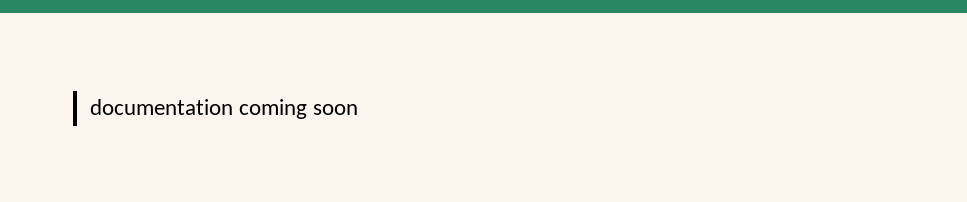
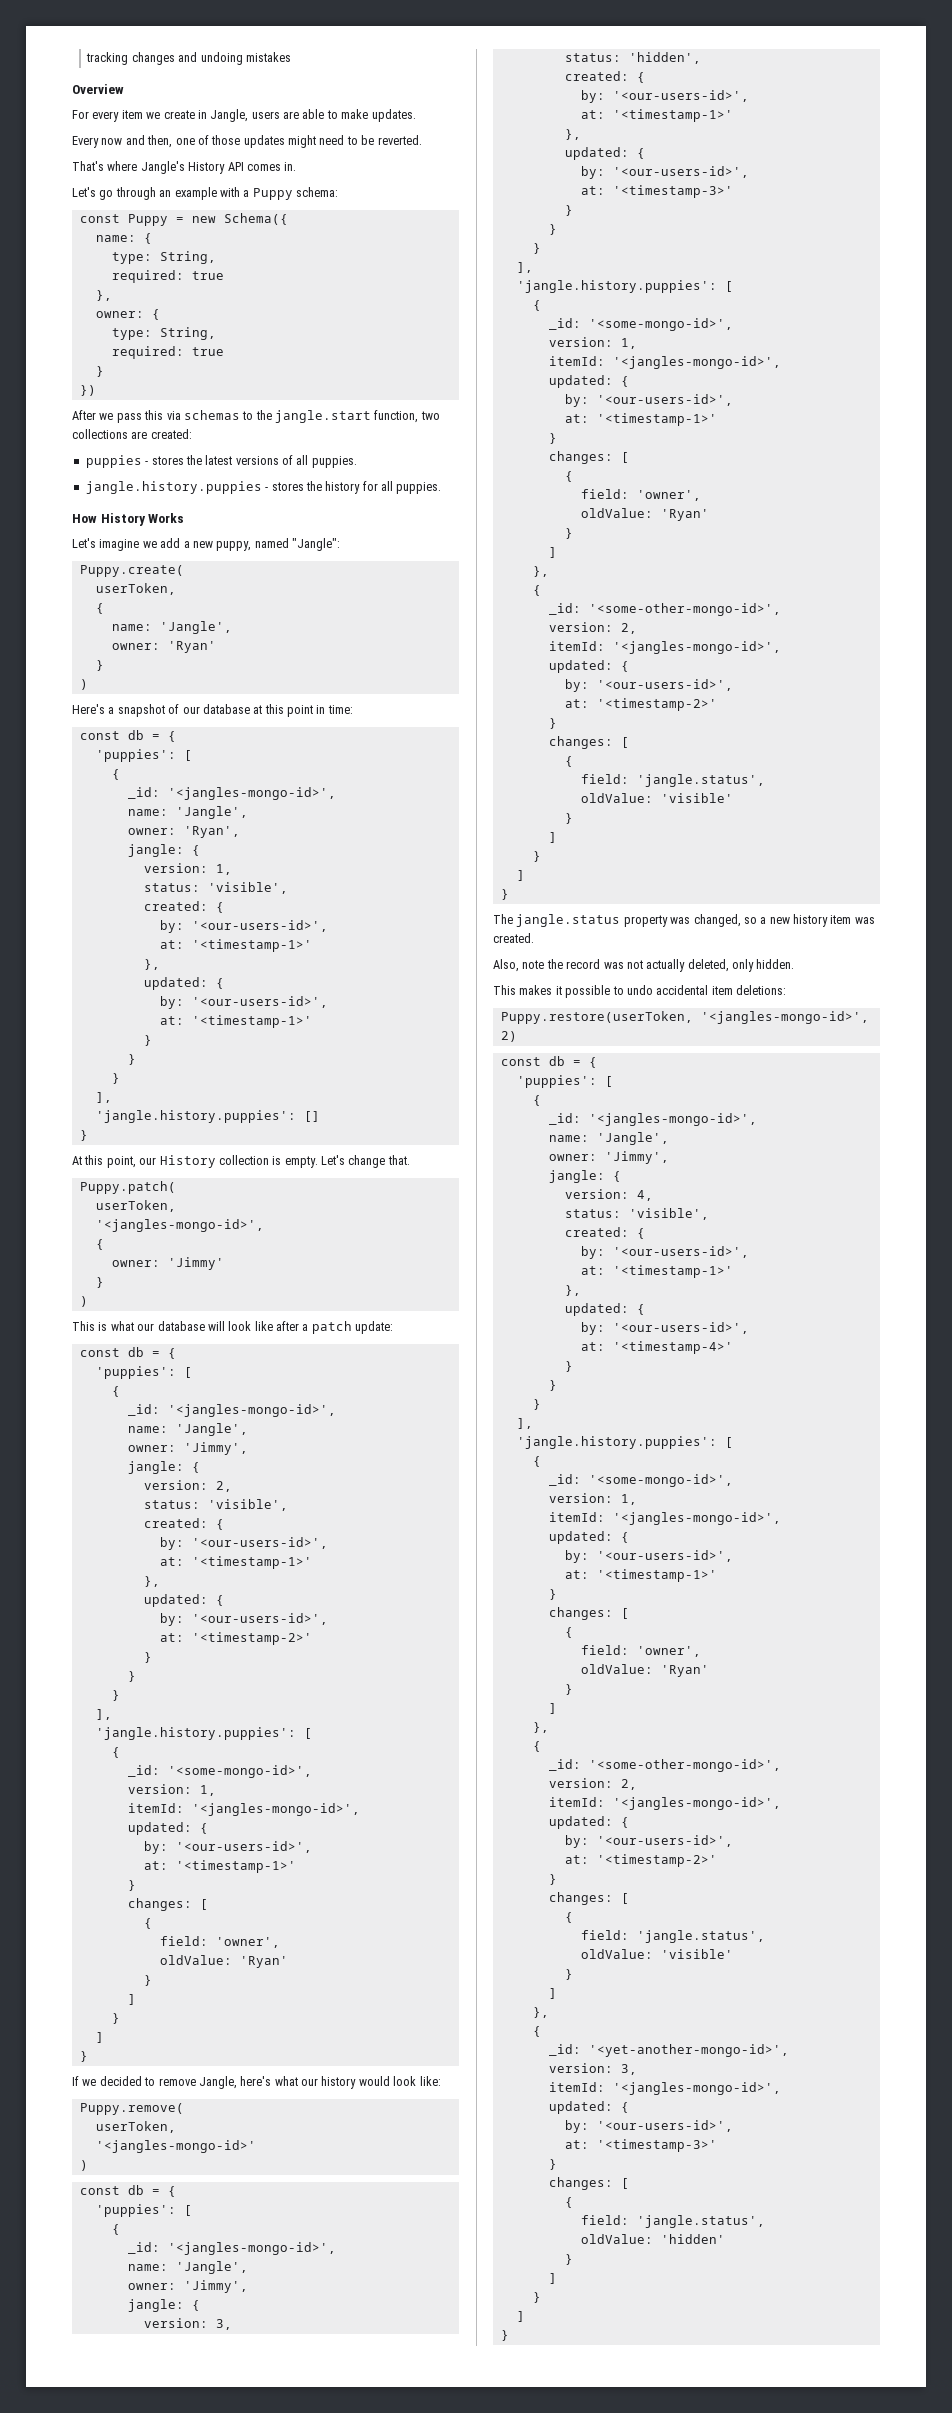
[89,99,358,119] documentation coming soon -> [86,52,291,65] [72,84,124,94] [72,109,416,122] [72,135,422,148] [72,161,297,174] [72,187,338,200] [79,213,288,226] [95,233,152,244] [111,251,216,264] [111,270,224,283] [95,290,112,301] [95,309,160,320] [111,327,216,340] [111,346,224,359] [95,366,104,377] [79,385,96,396] [72,410,440,423] [72,429,192,439] [85,455,357,468] [85,481,442,494] [72,513,185,526] [72,538,340,551] [79,565,184,577] [95,583,176,595] [95,603,104,614] [111,621,232,634] [111,641,216,653] [95,660,104,671] [79,679,88,690] [72,704,353,717] [79,730,176,742] [95,749,192,762] [111,769,120,780] [127,787,336,800] [127,806,248,819] [127,826,240,838] [127,844,200,857] [143,863,232,875] [143,882,288,894] [143,901,224,913] [159,920,328,933] [159,939,312,952] [143,959,160,970] [143,977,224,990] [159,996,328,1009] [159,1015,312,1028] [143,1035,152,1046] [127,1054,136,1065] [111,1073,120,1084] [95,1092,112,1103] [95,1110,320,1123] [79,1130,88,1141] [72,1155,410,1168] [79,1181,176,1194] [95,1200,176,1212] [95,1219,264,1232] [95,1239,104,1250] [111,1257,224,1270] [95,1277,104,1288] [79,1296,88,1307] [72,1321,394,1334] [79,1347,176,1359] [95,1366,192,1379] [111,1386,120,1397] [127,1404,336,1417] [127,1423,248,1436] [127,1442,248,1455] [127,1461,200,1474] [143,1480,232,1492] [143,1499,288,1511] [143,1518,224,1530] [159,1537,328,1550] [159,1556,312,1569] [143,1576,160,1587] [143,1594,224,1607] [159,1613,328,1626] [159,1632,312,1645] [143,1652,152,1663] [127,1671,136,1682] [111,1690,120,1701] [95,1709,112,1720] [95,1727,312,1740] [111,1747,120,1758] [127,1765,312,1778] [127,1784,216,1796] [127,1803,360,1816] [127,1822,208,1835] [143,1841,312,1854] [143,1860,296,1873] [127,1880,136,1891] [127,1898,208,1911] [143,1918,152,1929] [159,1936,280,1948] [159,1955,288,1968] [143,1975,152,1986] [127,1994,136,2005] [111,2013,120,2024] [95,2032,104,2043] [79,2051,88,2062] [72,2076,441,2089] [79,2103,184,2115] [95,2121,176,2133] [95,2140,256,2153] [79,2160,88,2171] [79,2185,176,2197] [95,2204,192,2217] [111,2224,120,2235] [127,2242,336,2255] [127,2261,248,2274] [127,2280,248,2293] [127,2299,200,2312] [143,2318,232,2330] [564,52,701,64] [564,71,645,83] [580,90,749,103] [580,109,733,122] [564,129,581,140] [564,147,645,160] [580,166,749,179] [580,185,733,198] [564,205,573,216] [548,224,557,235] [532,243,541,254] [516,262,533,273] [516,280,733,293] [532,300,541,311] [548,318,733,331] [548,337,637,349] [548,356,781,369] [548,375,629,388] [564,394,733,407] [564,413,717,426] [548,433,557,444] [548,451,629,464] [564,471,573,482] [580,489,701,501] [580,508,709,521] [564,528,573,539] [548,547,557,558] [532,566,549,577] [532,585,541,596] [548,603,781,616] [548,622,637,634] [548,641,781,654] [548,660,629,673] [564,679,733,692] [564,698,717,711] [548,718,557,729] [548,736,629,749] [564,756,573,767] [580,774,765,787] [580,793,733,803] [564,813,573,824] [548,832,557,843] [532,851,541,862] [516,870,525,881] [500,889,509,900] [493,914,875,927] [493,933,534,943] [493,959,795,972] [493,985,786,998] [500,1011,869,1024] [500,1031,517,1042] [500,1056,597,1068] [516,1075,613,1088] [532,1095,541,1106] [548,1113,757,1126] [548,1132,669,1145] [548,1151,669,1164] [548,1170,621,1183] [564,1189,653,1201] [564,1208,709,1220] [564,1227,645,1239] [580,1246,749,1259] [580,1265,733,1278] [564,1285,581,1296] [564,1303,645,1316] [580,1322,749,1335] [580,1341,733,1354] [564,1361,573,1372] [548,1380,557,1391] [532,1399,541,1410] [516,1418,533,1429] [516,1436,733,1449] [532,1456,541,1467] [548,1474,733,1487] [548,1493,637,1505] [548,1512,781,1525] [548,1531,629,1544] [564,1550,733,1563] [564,1569,717,1582] [548,1589,557,1600] [548,1607,629,1620] [564,1627,573,1638] [580,1645,701,1657] [580,1664,709,1677] [564,1684,573,1695] [548,1703,557,1714] [532,1722,549,1733] [532,1741,541,1752] [548,1759,781,1772] [548,1778,637,1790] [548,1797,781,1810] [548,1816,629,1829] [564,1835,733,1848] [564,1854,717,1867] [548,1874,557,1885] [548,1892,629,1905] [564,1912,573,1923] [580,1930,765,1943] [580,1949,733,1959] [564,1969,573,1980] [548,1988,557,1999] [532,2007,549,2018] [532,2026,541,2037] [548,2044,789,2057] [548,2063,637,2075] [548,2082,781,2095] [548,2101,629,2114] [564,2120,733,2133] [564,2139,717,2152] [548,2159,557,2170] [548,2177,629,2190] [564,2197,573,2208] [580,2215,765,2228] [580,2234,725,2244] [564,2254,573,2265] [548,2273,557,2284] [532,2292,541,2303] [516,2311,525,2322] [500,2330,509,2341] tracking changes and undoing mistakes // Overview // For every item we create in Jangle, users are able to make updates. // Every now and then, one of those updates might need to be reverted. // That's where Jangle's History API comes in. // Let's go through an example with a Puppy schema: // const Puppy = new Schema({ // name: { // type: String, // required: true // }, // owner: { // type: String, // required: true // } // }) // After we pass this via schemas to the jangle.start function, two collections are created: // puppies - stores the latest versions of all puppies. // jangle.history.puppies - stores the history for all puppies. // How History Works // Let's imagine we add a new puppy, named "Jangle": // Puppy.create( // userToken, // { // name: 'Jangle', // owner: 'Ryan' // } // ) // Here's a snapshot of our database at this point in time: // const db = { // 'puppies': [ // { // _id: '<jangles-mongo-id>', // name: 'Jangle', // owner: 'Ryan', // jangle: { // version: 1, // status: 'visible', // created: { // by: '<our-users-id>', // at: '<timestamp-1>' // }, // updated: { // by: '<our-users-id>', // at: '<timestamp-1>' // } // } // } // ], // 'jangle.history.puppies': [] // } // At this point, our History collection is empty. Let's change that. // Puppy.patch( // userToken, // '<jangles-mongo-id>', // { // owner: 'Jimmy' // } // ) // This is what our database will look like after a patch update: // const db = { // 'puppies': [ // { // _id: '<jangles-mongo-id>', // name: 'Jangle', // owner: 'Jimmy', // jangle: { // version: 2, // status: 'visible', // created: { // by: '<our-users-id>', // at: '<timestamp-1>' // }, // updated: { // by: '<our-users-id>', // at: '<timestamp-2>' // } // } // } // ], // 'jangle.history.puppies': [ // { // _id: '<some-mongo-id>', // version: 1, // itemId: '<jangles-mongo-id>', // updated: { // by: '<our-users-id>', // at: '<timestamp-1>' // } // changes: [ // { // field: 'owner', // oldValue: 'Ryan' // } // ] // } // ] // } // If we decided to remove Jangle, here's what our history would look like: // Puppy.remove( // userToken, // '<jangles-mongo-id>' // ) // const db = { // 'puppies': [ // { // _id: '<jangles-mongo-id>', // name: 'Jangle', // owner: 'Jimmy', // jangle: { // version: 3, // status: 'hidden', // created: { // by: '<our-users-id>', // at: '<timestamp-1>' // }, // updated: { // by: '<our-users-id>', // at: '<timestamp-3>' // } // } // } // ], // 'jangle.history.puppies': [ // { // _id: '<some-mongo-id>', // version: 1, // itemId: '<jangles-mongo-id>', // updated: { // by: '<our-users-id>', // at: '<timestamp-1>' // } // changes: [ // { // field: 'owner', // oldValue: 'Ryan' // } // ] // }, // { // _id: '<some-other-mongo-id>', // version: 2, // itemId: '<jangles-mongo-id>', // updated: { // by: '<our-users-id>', // at: '<timestamp-2>' // } // changes: [ // { // field: 'jangle.status', // oldValue: 'visible' // } // ] // } // ] // } // The jangle.status property was changed, so a new history item was created. // Also, note the record was not actually deleted, only hidden. // This makes it possible to undo accidental item deletions: // Puppy.restore(userToken, '<jangles-mongo-id>', 2) // const db = { // 'puppies': [ // { // _id: '<jangles-mongo-id>', // name: 'Jangle', // owner: 'Jimmy', // jangle: { // version: 4, // status: 'visible', // created: { // by: '<our-users-id>', // at: '<timestamp-1>' // }, // updated: { // by: '<our-users-id>', // at: '<timestamp-4>' // } // } // } // ], // 'jangle.history.puppies': [ // { // _id: '<some-mongo-id>', // version: 1, // itemId: '<jangles-mongo-id>', // updated: { // by: '<our-users-id>', // at: '<timestamp-1>' // } // changes: [ // { // field: 'owner', // oldValue: 'Ryan' // } // ] // }, // { // _id: '<some-other-mongo-id>', // version: 2, // itemId: '<jangles-mongo-id>', // updated: { // by: '<our-users-id>', // at: '<timestamp-2>' // } // changes: [ // { // field: 'jangle.status', // oldValue: 'visible' // } // ] // }, // { // _id: '<yet-another-mongo-id>', // version: 3, // itemId: '<jangles-mongo-id>', // updated: { // by: '<our-users-id>', // at: '<timestamp-3>' // } // changes: [ // { // field: 'jangle.status', // oldValue: 'hidden' // } // ] // } // ] // }

